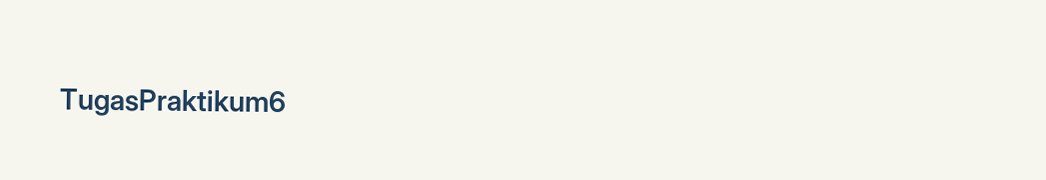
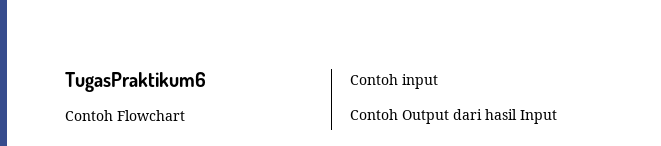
(286, 103) none -> [65,110,185,121] [350,74,438,89] [350,109,557,124] // Contoh Flowchart // Contoh input // Contoh Output dari hasil Input

